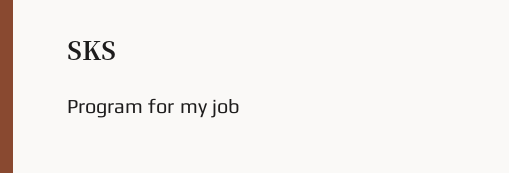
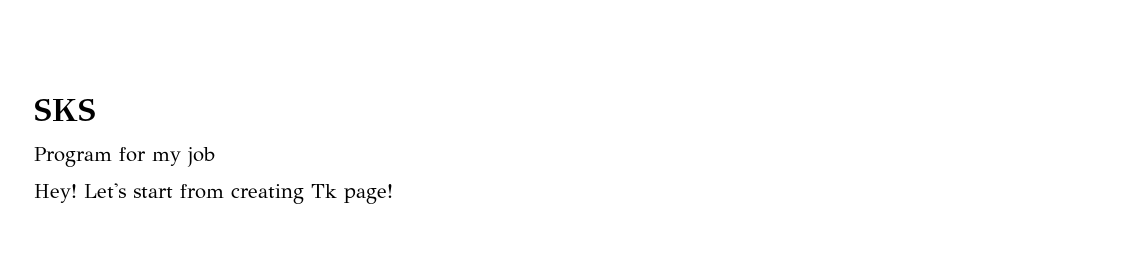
(241, 108) none -> [34,183,393,204] // Hey! Let's start from creating Tk page!

